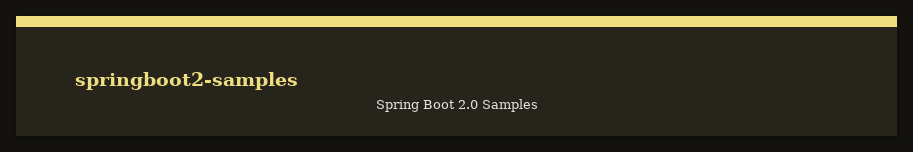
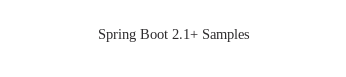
[75,72,298,90] springboot2-samples // -> (97, 35) none
[457,100,478,109] 2.0 -> [171,29,198,39] 2.1+

